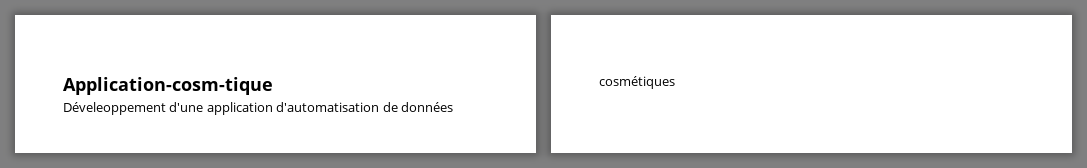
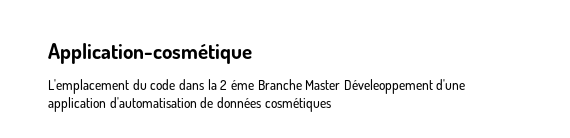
[63,77,273,95] Application-cosm-tique // -> [48,43,252,64] [48,79,341,94] Application-cosmétique // L'emplacement du code dans la 2 éme Branche Master

